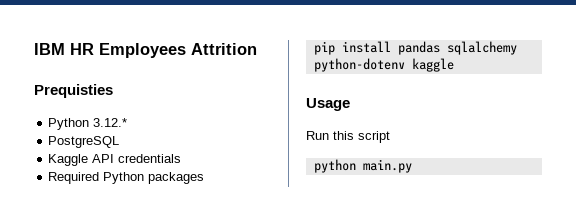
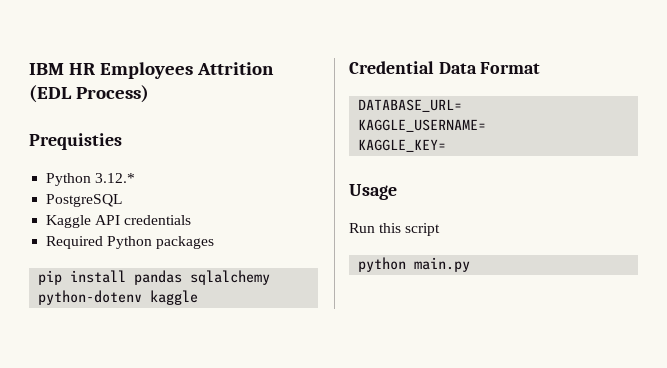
(257, 49) none -> [29,85,149,103] (EDL Process)
(454, 65) none -> [349,61,541,74] [358,99,463,112] [358,119,487,132] [358,139,447,152] // Credential Data Format // DATABASE_URL= // KAGGLE_USERNAME= // KAGGLE_KEY=

